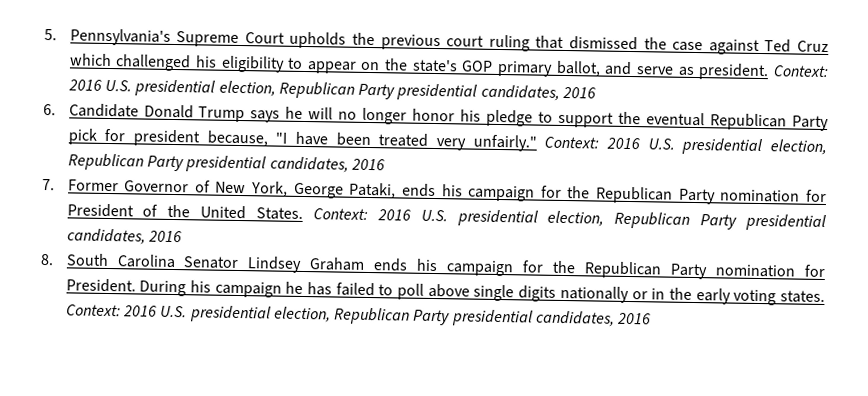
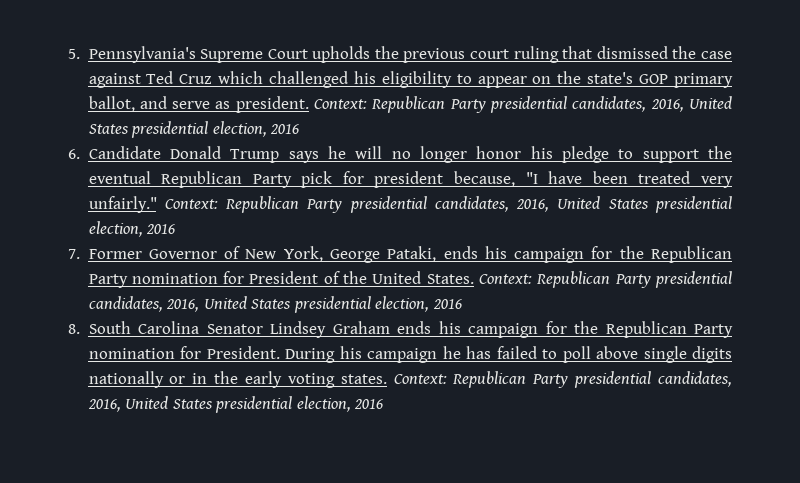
[67,79,560,101] 2016 U.S. presidential election, Republican Party presidential candidates, -> [371,96,732,113] [88,121,267,138] Republican Party presidential candidates, 2016, United States presidential election,
[605,137,827,156] [67,153,349,173] 2016 U.S. presidential election, Republican Party presidential candidates, -> [225,196,732,213] [88,221,143,237] Republican Party presidential candidates, 2016, United States presidential election,
[376,209,826,232] [66,228,146,245] 2016 U.S. presidential election, Republican Party presidential candidates, -> [536,271,732,288] [88,296,430,313] Republican Party presidential candidates, 2016, United States presidential election,
[122,305,616,327] 2016 U.S. presidential election, Republican Party presidential candidates, -> [452,371,733,388] [87,396,351,413] Republican Party presidential candidates, 2016, United States presidential election,

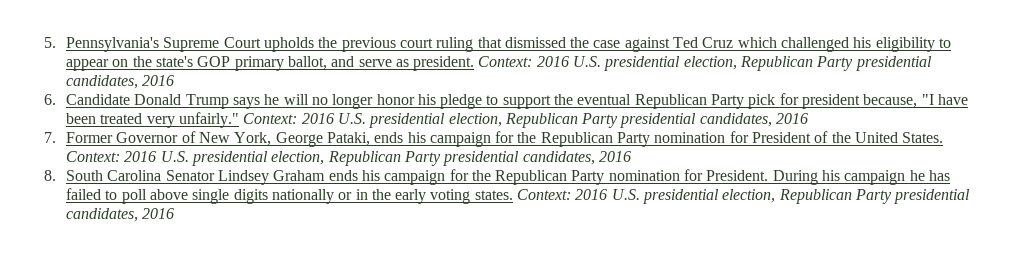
[371,96,732,113] [88,121,267,138] Republican Party presidential candidates, 2016, United States presidential election, -> [536,56,932,71] [65,75,138,89] 2016 U.S. presidential election, Republican Party presidential candidates,
[225,196,732,213] [88,221,143,237] Republican Party presidential candidates, 2016, United States presidential election, -> [301,113,772,128] 2016 U.S. presidential election, Republican Party presidential candidates,
[536,271,732,288] [88,296,430,313] Republican Party presidential candidates, 2016, United States presidential election, -> [124,151,595,166] 2016 U.S. presidential election, Republican Party presidential candidates,
[452,371,733,388] [87,396,351,413] Republican Party presidential candidates, 2016, United States presidential election, -> [575,189,971,204] [65,208,138,222] 2016 U.S. presidential election, Republican Party presidential candidates,

